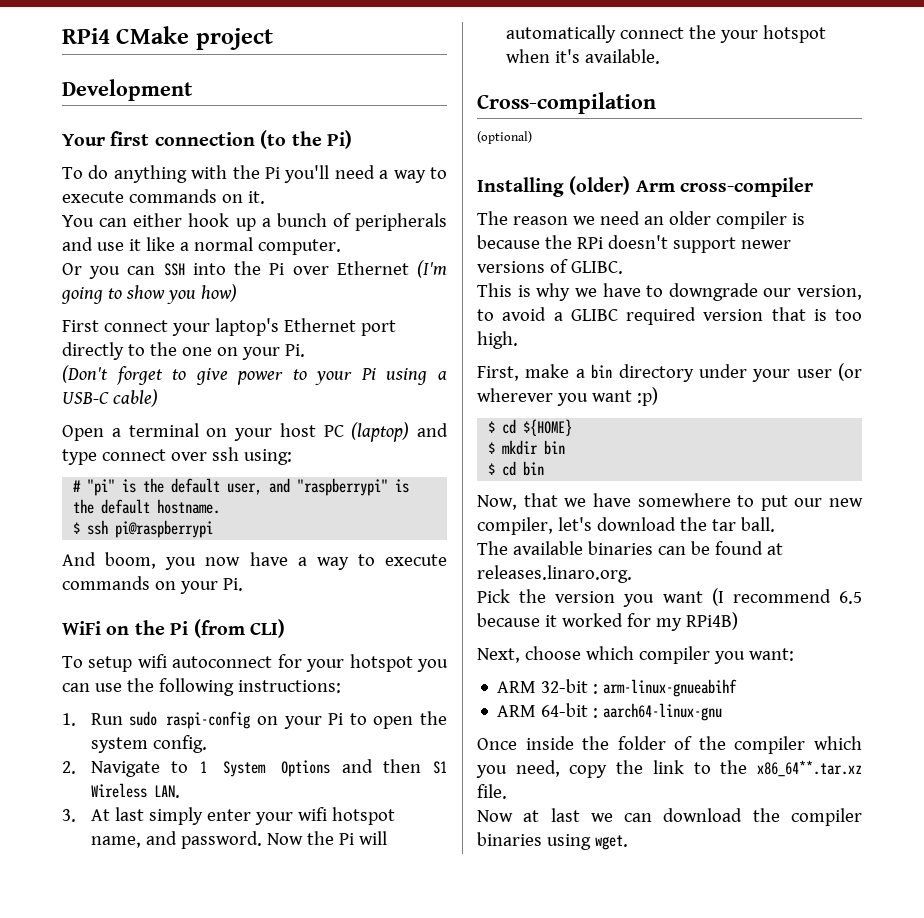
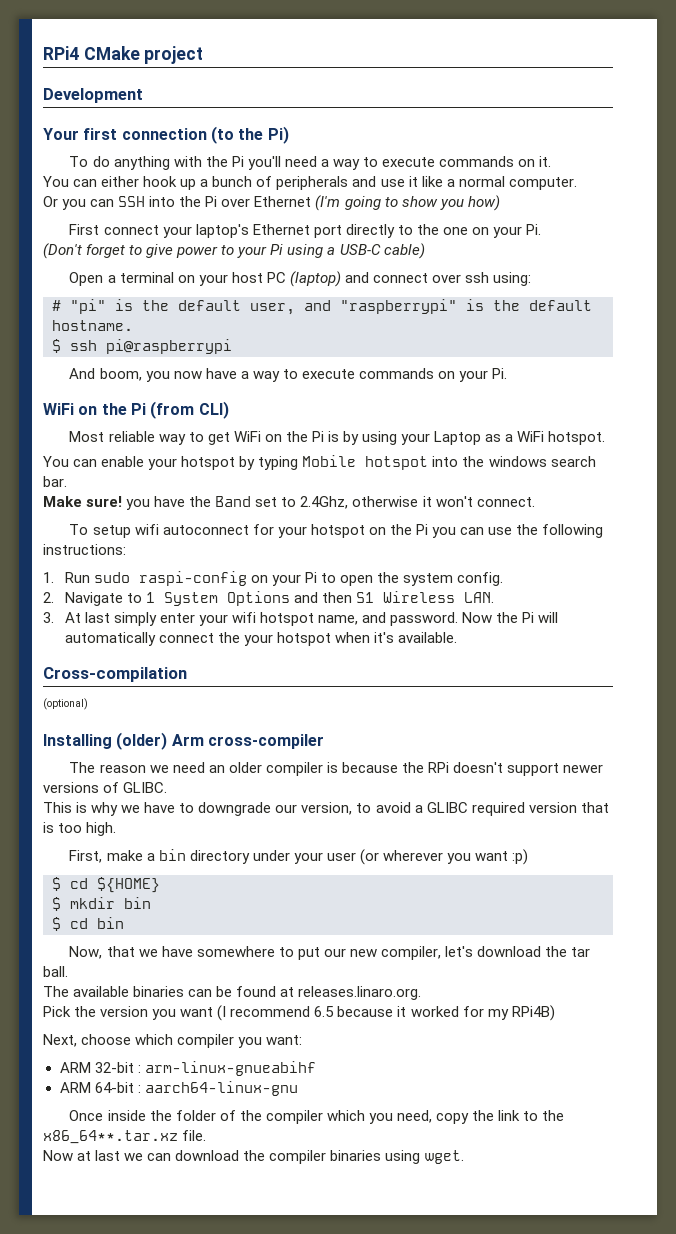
[62,449,97,465] type -> (369, 277) none
(285, 628) none -> [69,431,606,445] [43,455,596,470] [43,476,67,487] [43,496,535,510] // Most reliable way to get WiFi on the Pi is by using your Laptop as a WiFi hotspot. // You can enable your hotspot by typing Mobile hotspot into the windows search bar. // Make sure! you have the Band set to 2.4Ghz, otherwise it won't connect.
(413, 663) none -> [368,524,428,535] on the Pi

